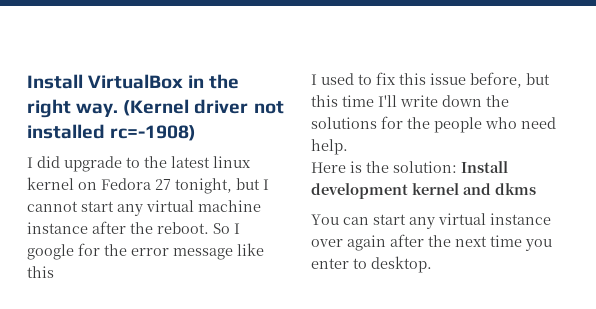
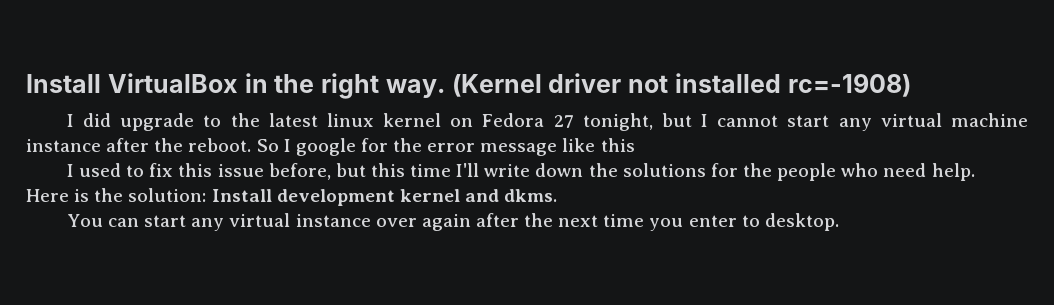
[495,183,536,195] dkms -> [504,189,558,202] dkms.

